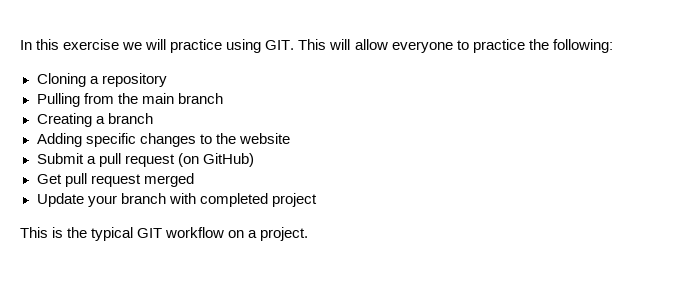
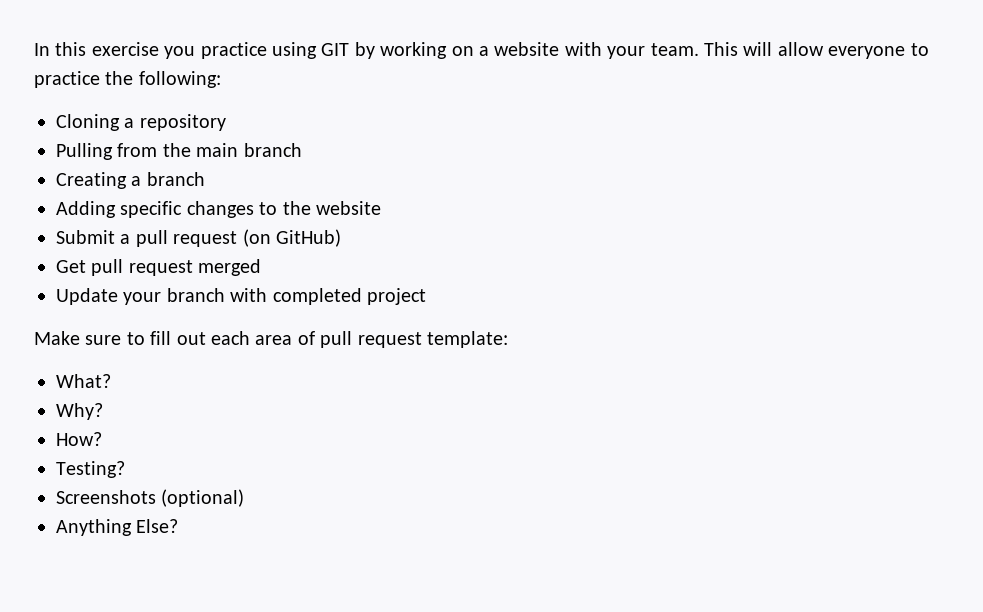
[122,39,295,53] we will practice using GIT. -> [164,42,699,59] you practice using GIT by working on a website with your team.
[20,227,309,241] This is the typical GIT workflow on a project. -> [34,331,508,348] [56,374,111,388] [56,403,103,420] [56,432,102,446] [56,461,125,478] [56,489,245,507] [56,519,179,536] Make sure to fill out each area of pull request template: // What? // Why? // How? // Testing? // Screenshots (optional) // Anything Else?

